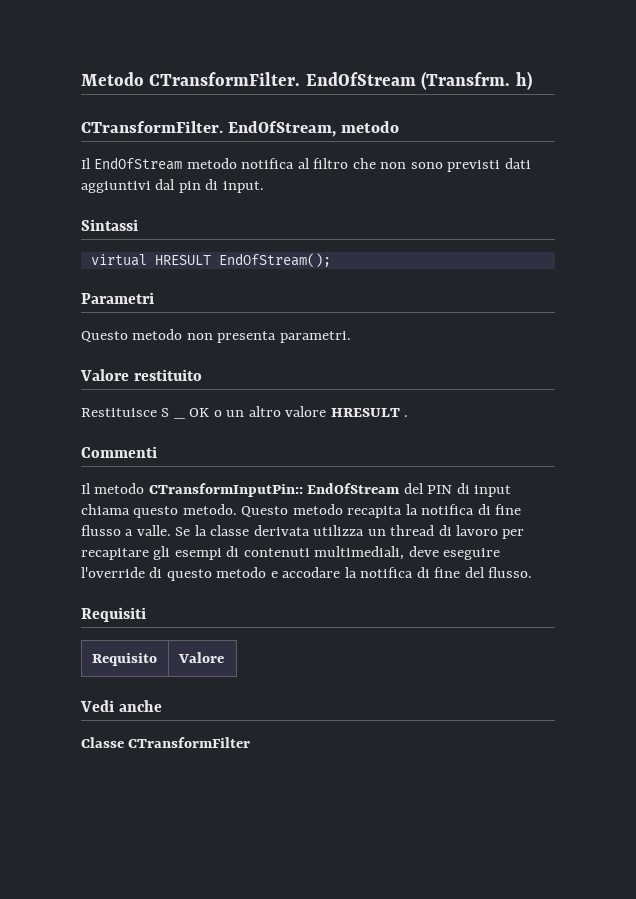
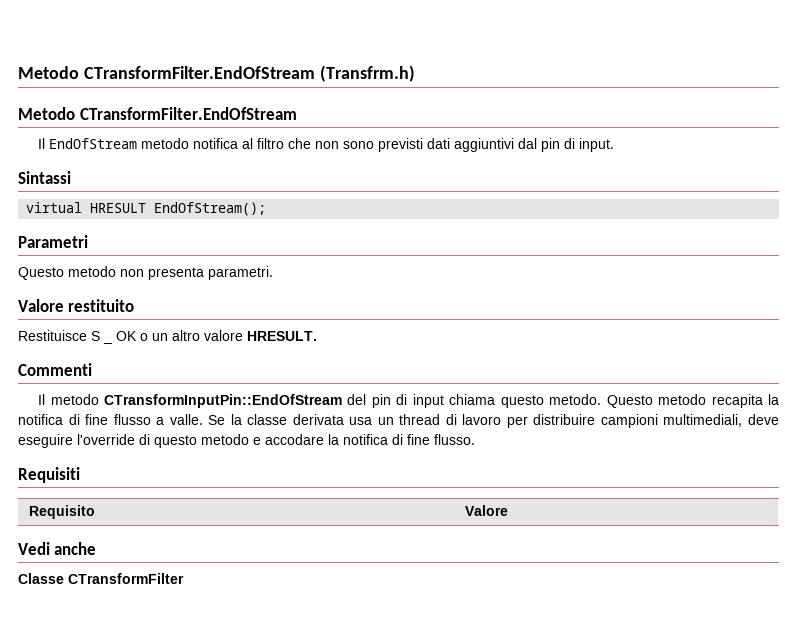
[81,71,532,90] [81,121,400,137] Metodo CTransformFilter. EndOfStream (Transfrm. h) // CTransformFilter. EndOfStream, metodo -> [18,65,415,82] [18,107,297,120] Metodo CTransformFilter.EndOfStream (Transfrm.h) // Metodo CTransformFilter.EndOfStream
[330,408,409,417] HRESULT . -> [247,331,317,341] HRESULT.
[148,483,453,497] CTransformInputPin:: EndOfStream del PIN -> [103,394,391,408] CTransformInputPin::EndOfStream del pin
[313,525,365,536] utilizza -> [349,417,373,425] usa
[81,546,310,560] recapitare gli esempi di contenuti -> [533,414,658,428] distribuire campioni
[464,567,485,578] del -> (430, 439) none

